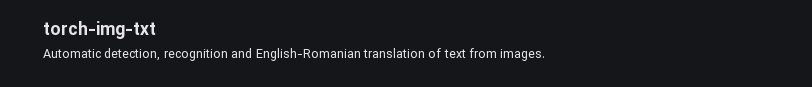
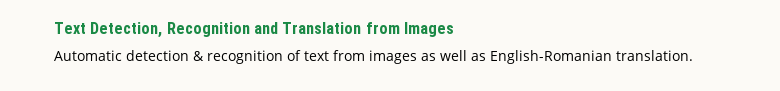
[43,21,156,39] [43,48,546,61] torch-img-txt // Automatic detection, recognition and English-Romanian translation of text from images. -> [54,22,454,38] [54,50,693,64] Text Detection, Recognition and Translation from Images // Automatic detection & recognition of text from images as well as English-Romanian translation.

